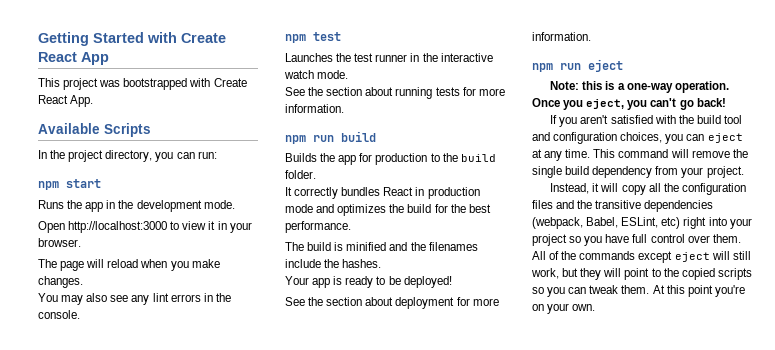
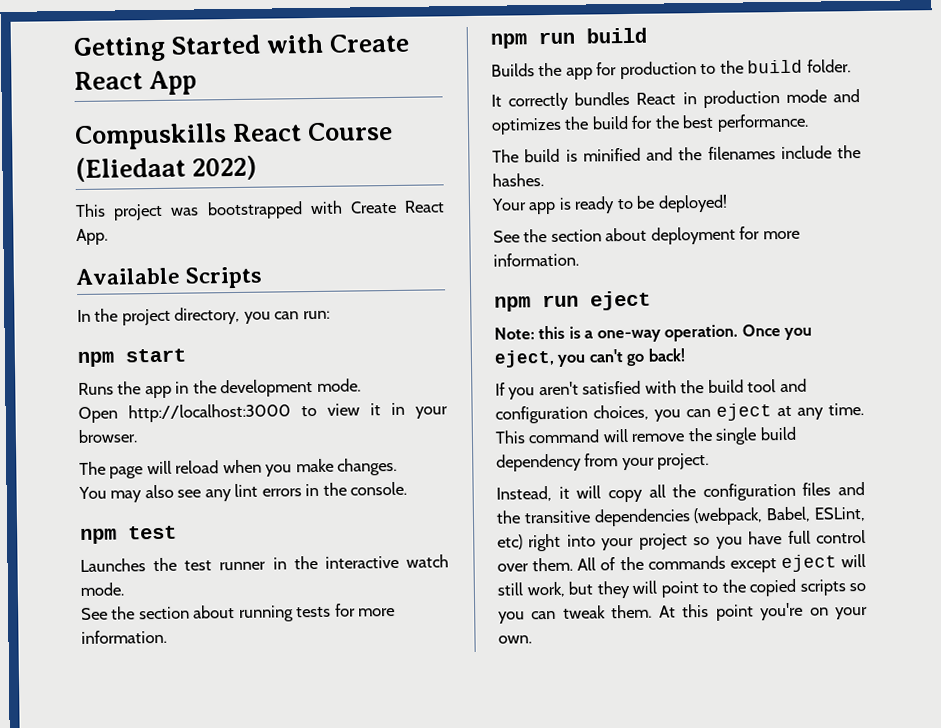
(109, 58) none -> [74,121,394,151] [75,155,258,183] // Compuskills React Course (Eliedaat 2022)

